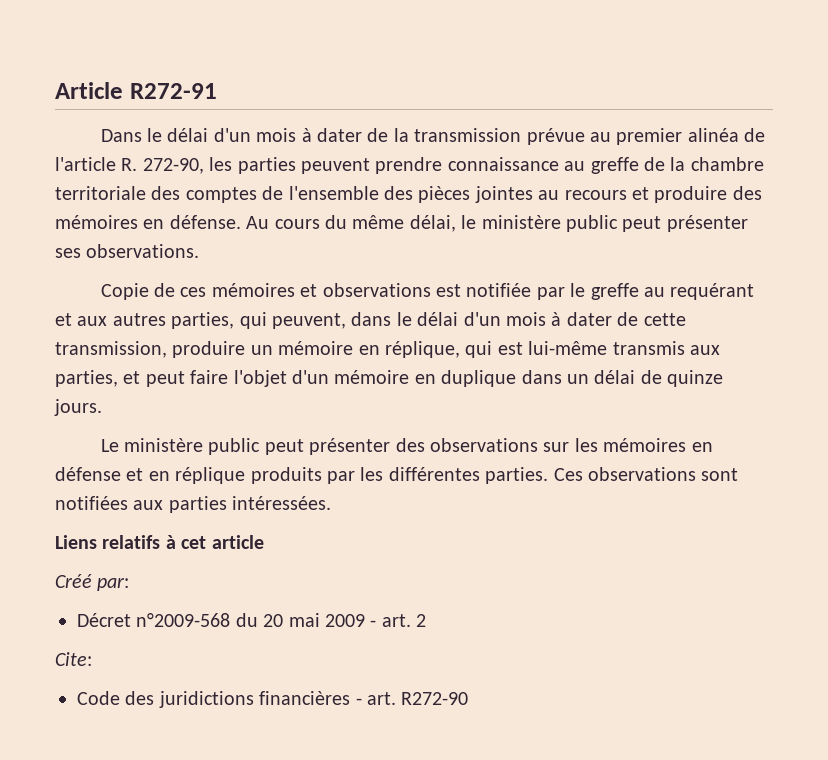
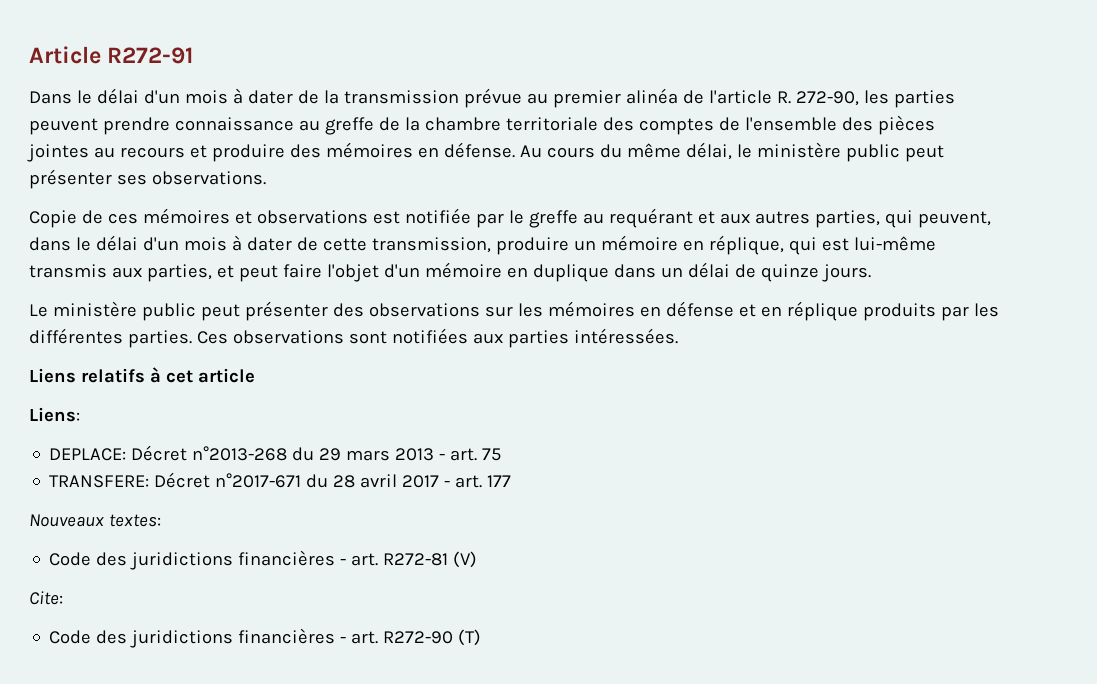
[55,574,130,591] [77,613,427,627] Créé par: // Décret n°2009-568 du 20 mai 2009 - art. 2 -> [29,407,80,422] [49,445,502,461] [49,472,512,488] [29,514,161,527] [49,550,478,570] Liens: // DEPLACE: Décret n°2013-268 du 29 mars 2013 - art. 75 // TRANSFERE: Décret n°2017-671 du 28 avril 2017 - art. 177 // Nouveaux textes: // Code des juridictions financières - art. R272-81 (V)
(469, 698) none -> [458,629,482,646] (T)

